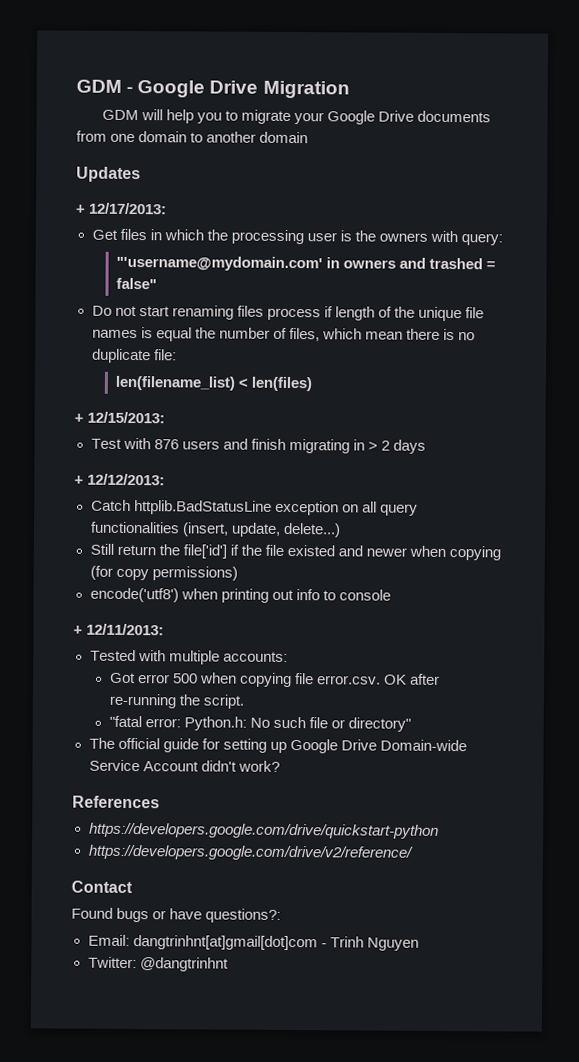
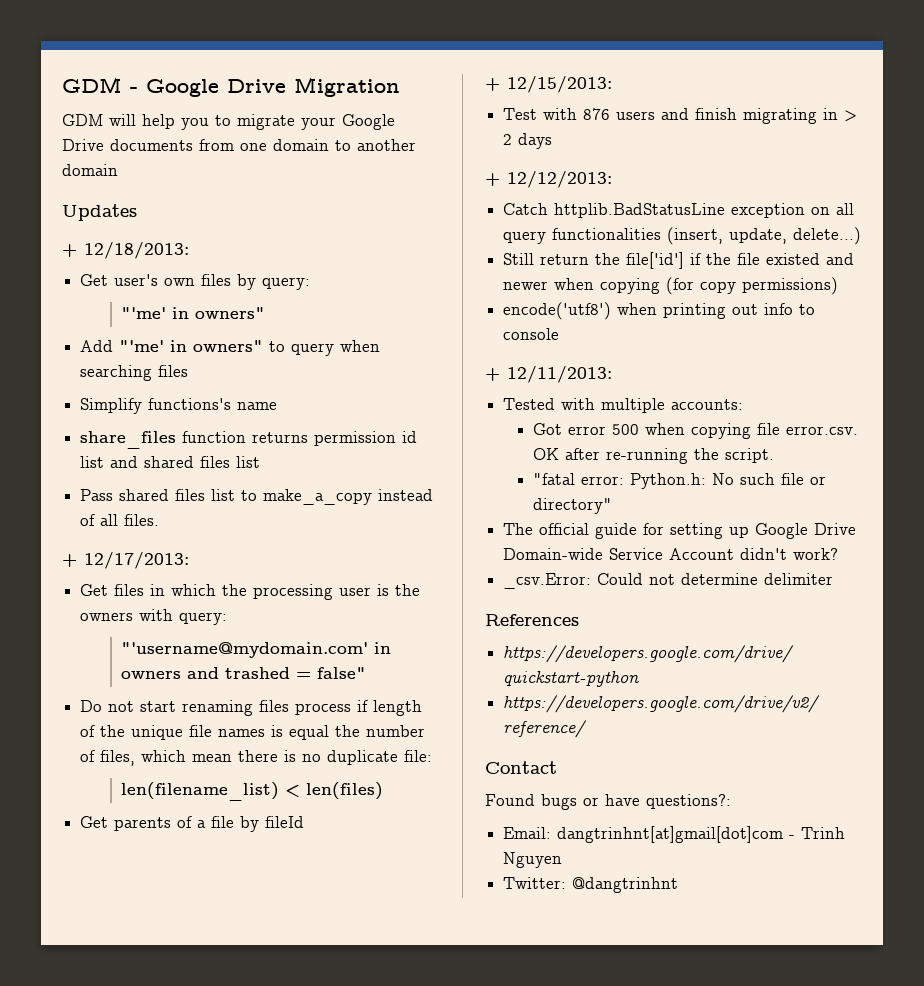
(141, 174) none -> [62,242,189,259] [80,274,311,290] [121,307,266,319] [80,340,381,356] [80,365,189,381] [80,398,278,414] [80,431,418,449] [80,456,261,468] [80,489,434,505] [80,514,160,526] // + 12/18/2013: // Get user's own files by query: // "'me' in owners" // Add "'me' in owners" to query when searching files // Simplify functions's name // share_files function returns permission id list and shared files list // Pass shared files list to make_a_copy instead of all files.
(313, 384) none -> [80,816,305,832] // Get parents of a file by fileId
(280, 766) none -> [503,573,834,589] // _csv.Error: Could not determine delimiter

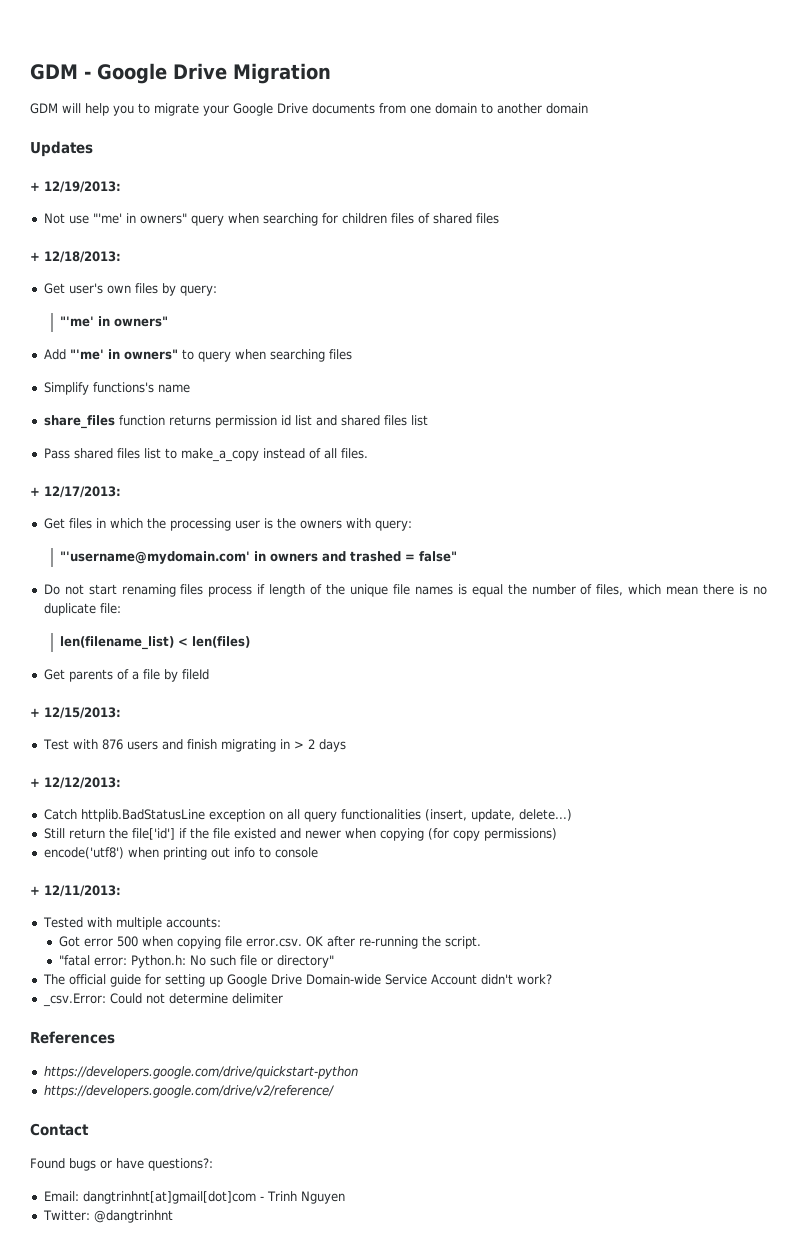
(137, 212) none -> [30,181,121,193] [43,213,499,226] // + 12/19/2013: // Not use "'me' in owners" query when searching for children files of shared files

